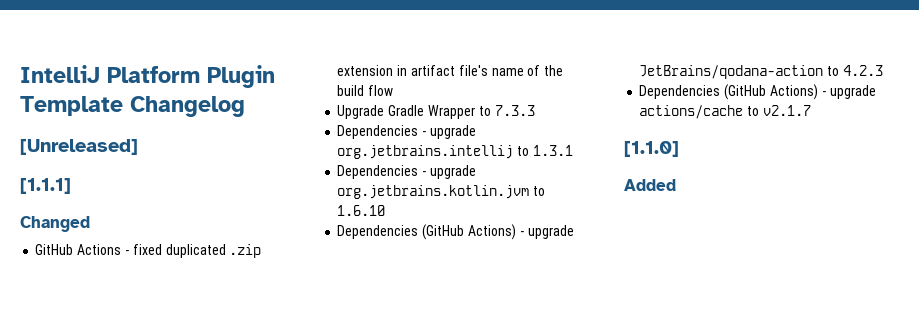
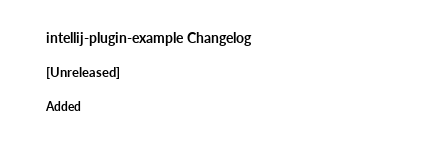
[20,65,275,88] [20,96,245,117] [20,139,138,155] [20,178,71,194] [20,216,90,232] [35,244,262,258] [337,65,564,76] [337,85,394,96] [337,105,535,119] [337,125,476,139] [337,145,573,159] [337,165,476,179] [337,185,546,199] [337,205,386,216] [337,224,574,240] [639,65,883,79] [639,84,876,100] [639,105,811,119] [624,141,679,157] IntelliJ Platform Plugin Template Changelog // [Unreleased] // [1.1.1] // Changed // GitHub Actions - fixed duplicated .zip extension in artifact file's name of the build flow // Upgrade Gradle Wrapper to 7.3.3 // Dependencies - upgrade org.jetbrains.intellij to 1.3.1 // Dependencies - upgrade org.jetbrains.kotlin.jvm to 1.6.10 // Dependencies (GitHub Actions) - upgrade JetBrains/qodana-action to 4.2.3 // Dependencies (GitHub Actions) - upgrade actions/cache to v2.1.7 // [1.1.0] -> [46,32,252,46] [46,67,120,79] intellij-plugin-example Changelog // [Unreleased]

